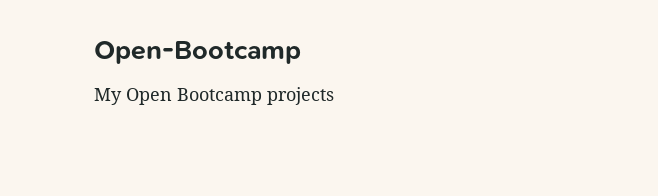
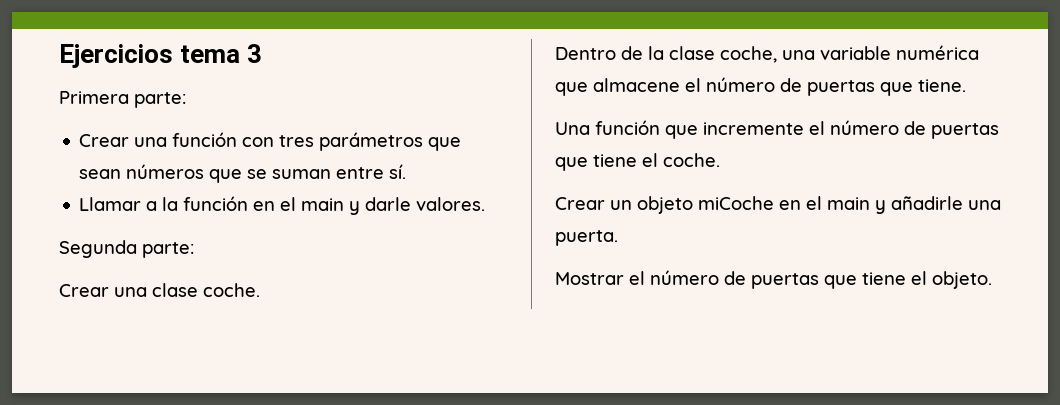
[94,41,301,64] [94,87,334,105] Open-Bootcamp // My Open Bootcamp projects -> [59,44,263,68] [59,91,186,108] [79,132,462,151] [79,164,407,183] [79,196,486,215] [59,240,194,258] [59,283,260,297] [555,45,979,63] [555,77,966,96] [555,120,999,139] [555,153,720,171] [555,196,1001,214] [555,230,618,246] [555,270,992,289] Ejercicios tema 3 // Primera parte: // Crear una función con tres parámetros que sean números que se suman entre sí. // Llamar a la función en el main y darle valores. // Segunda parte: // Crear una clase coche. // Dentro de la clase coche, una variable numérica que almacene el número de puertas que tiene. // Una función que incremente el número de puertas que tiene el coche. // Crear un objeto miCoche en el main y añadirle una puerta. // Mostrar el número de puertas que tiene el objeto.

